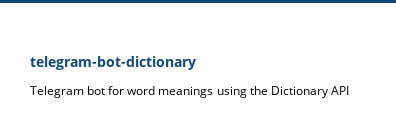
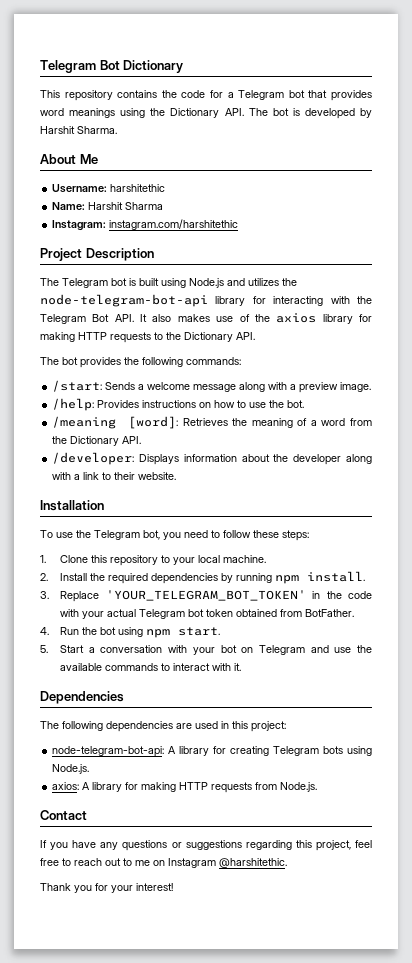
[30,56,196,70] [30,86,125,98] telegram-bot-dictionary // Telegram bot for -> [40,60,184,73] [40,90,372,101] Telegram Bot Dictionary // This repository contains the code for a Telegram bot that provides
[330,86,349,95] API -> [224,108,372,119] [40,126,117,134] [40,154,98,164] [52,184,166,193] [52,202,164,210] [52,219,239,231] [40,248,154,261] [40,278,297,288] [40,294,372,307] [40,313,373,324] [40,332,255,343] [40,357,241,368] [52,380,372,393] [52,398,305,411] [52,416,373,429] [52,436,142,446] [52,452,372,465] [52,472,177,480] [40,500,104,511] [40,530,309,541] [40,555,267,566] [40,571,366,584] [40,590,373,602] [60,609,355,619] [40,627,221,638] [40,645,372,655] [60,663,242,671] [40,691,124,704] [40,721,286,732] [52,746,372,757] [52,764,90,774] [52,782,318,793] [40,810,87,820] [40,840,372,851] [40,858,287,868] [40,883,173,893] API. The bot is developed by Harshit Sharma. // About Me // Username: harshitethic // Name: Harshit Sharma // Instagram: instagram.com/harshitethic // Project Description // The Telegram bot is built using Node.js and utilizes the node-telegram-bot-api library for interacting with the Telegram Bot API. It also makes use of the axios library for making HTTP requests to the Dictionary API. // The bot provides the following commands: // /start: Sends a welcome message along with a preview image. // /help: Provides instructions on how to use the bot. // /meaning [word]: Retrieves the meaning of a word from the Dictionary API. // /developer: Displays information about the developer along with a link to their website. // Installation // To use the Telegram bot, you need to follow these steps: // 1. Clone this repository to your local machine. // 2. Install the required dependencies by running npm install. // 3. Replace 'YOUR_TELEGRAM_BOT_TOKEN' in the code with your actual Telegram bot token obtained from BotFather. // 4. Run the bot using npm start. // 5. Start a conversation with your bot on Telegram and use the available commands to interact with it. // Dependencies // The following dependencies are used in this project: // node-telegram-bot-api: A library for creating Telegram bots using Node.js. // axios: A library for making HTTP requests from Node.js. // Contact // If you have any questions or suggestions regarding this project, feel free to reach out to me on Instagram @harshitethic. // Thank you for your interest!

